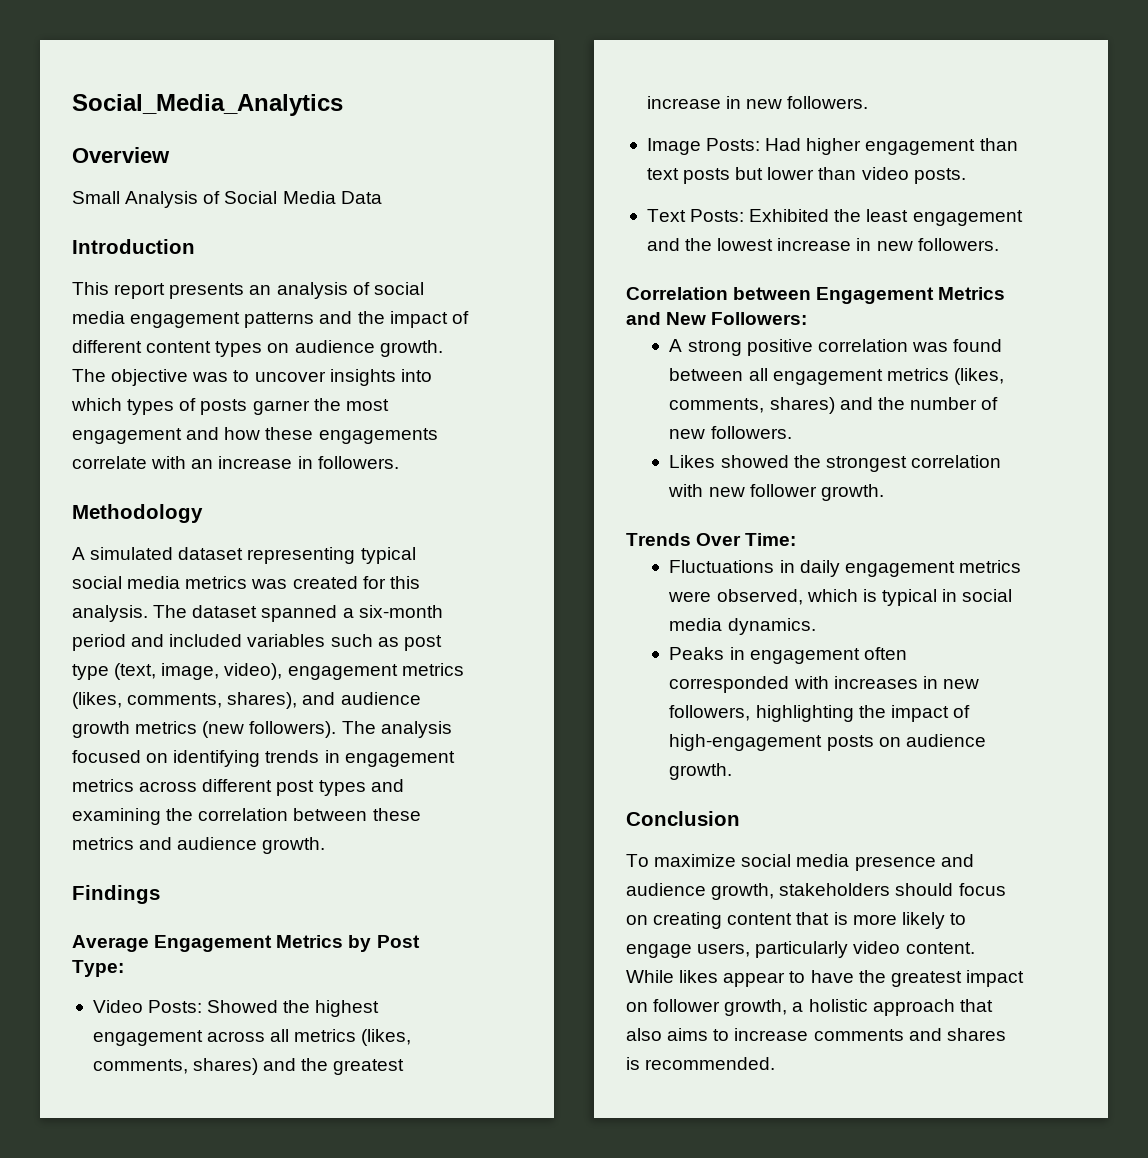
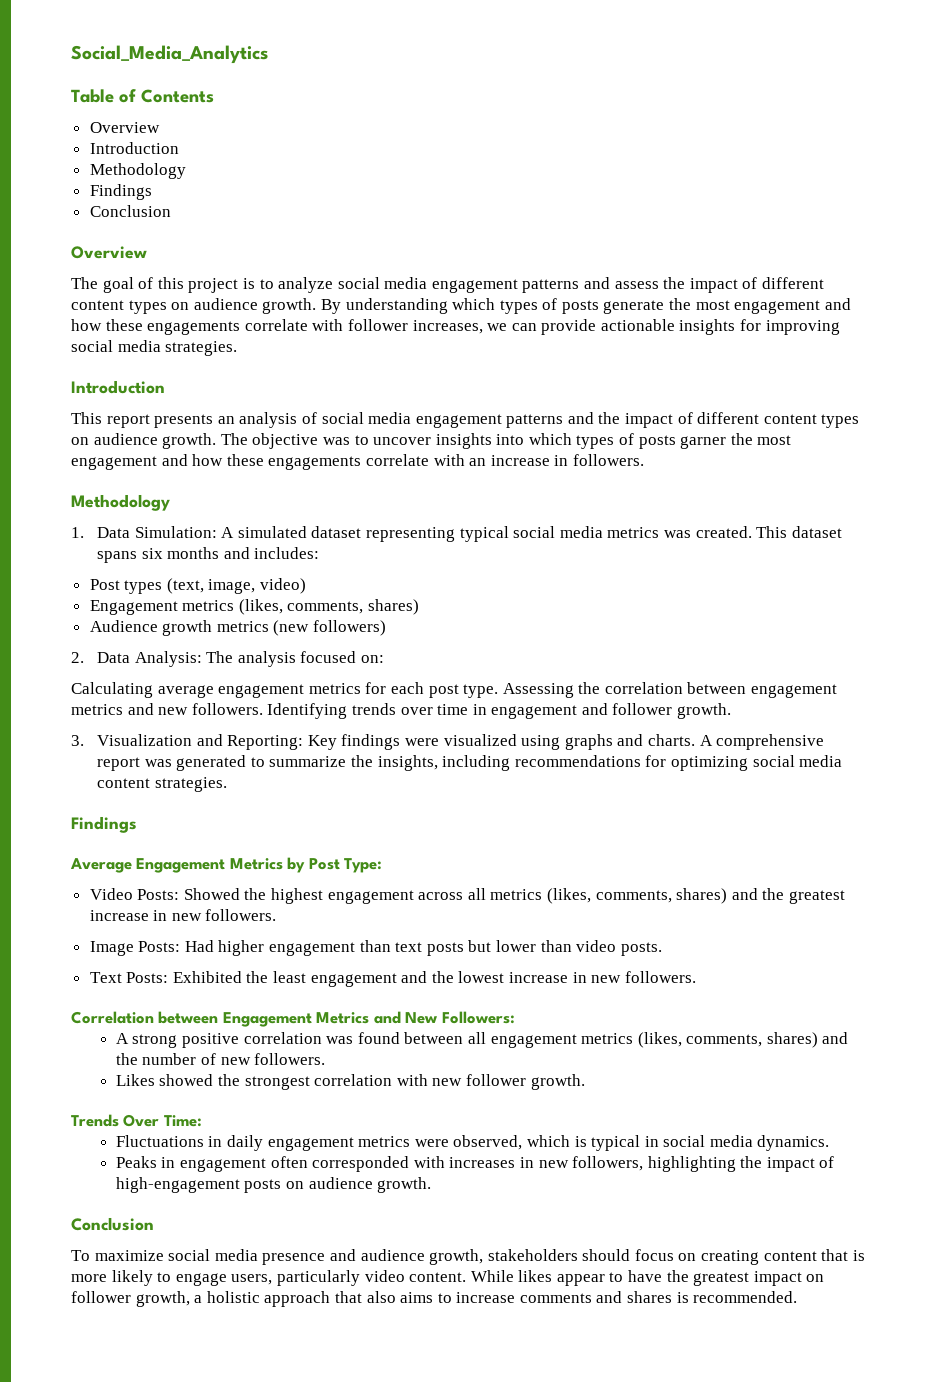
[72,147,170,163] [72,191,382,208] Overview // Small Analysis of Social Media Data -> [71,89,214,103] [89,122,160,133] [89,142,179,154] [89,163,186,179] [89,184,152,200] [89,205,171,217] [71,246,147,259] [71,277,825,293] [71,298,851,314] [71,319,840,335] [71,340,238,356] Table of Contents // Overview // Introduction // Methodology // Findings // Conclusion // Overview // The goal of this project is to analyze social media engagement patterns and assess the impact of different content types on audience growth. By understanding which types of posts generate the most engagement and how these engagements correlate with follower increases, we can provide actionable insights for improving social media strategies.
(203, 513) none -> [71,526,217,538] 1. Data Simulation:
[292,576,420,589] [72,605,443,622] [72,634,442,651] [72,663,464,680] [72,692,421,709] [72,721,452,738] [72,750,455,767] [72,779,404,796] [72,808,161,825] created for this analysis. The dataset spanned a six-month period and included variables such as post type (text, image, video), engagement metrics (likes, comments, shares), and audience growth metrics (new followers). The analysis focused on identifying trends in engagement metrics across different post types and examining -> [695,526,842,538] [97,547,320,563] [89,578,307,594] [89,599,420,615] [89,620,387,636] [71,651,385,667] [71,682,574,698] created. This dataset spans six months and includes: // Post types (text, image, video) // Engagement metrics (likes, comments, shares) // Audience growth metrics (new followers) // 2. Data Analysis: The analysis focused on: // Calculating average engagement metrics for each post type. Assessing
[372,808,421,821] these -> [751,684,838,698] engagement
[177,837,326,854] audience growth. -> [158,703,732,719] [71,734,825,750] [97,755,843,771] [97,777,227,792] new followers. Identifying trends over time in engagement and follower growth. // 3. Visualization and Reporting: Key findings were visualized using graphs and charts. A comprehensive report was generated to summarize the insights, including recommendations for optimizing social media content strategies.

